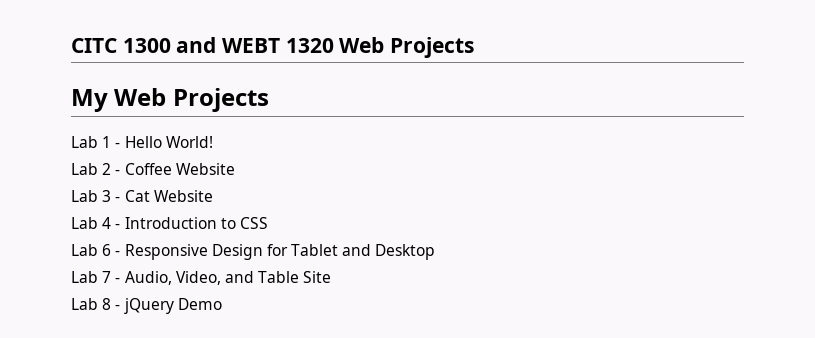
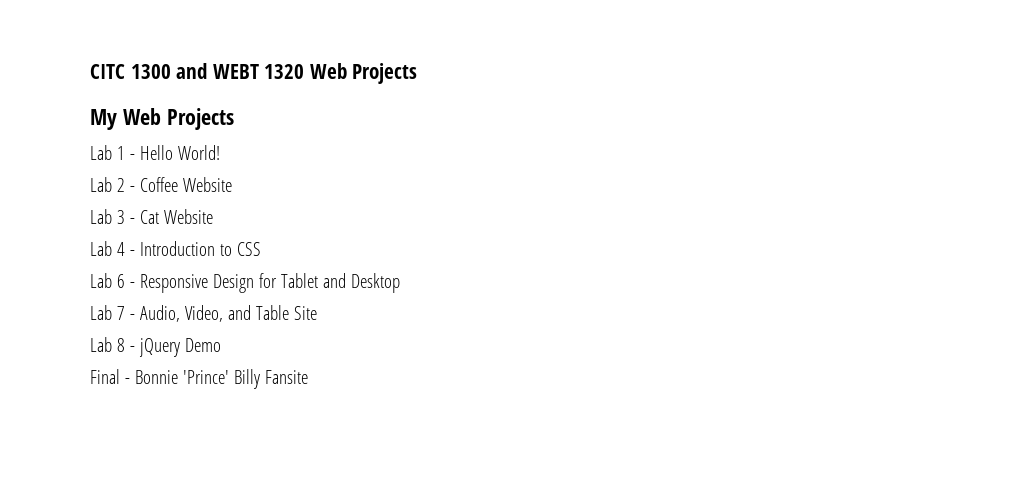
(222, 304) none -> [90,369,308,389] // Final - Bonnie 'Prince' Billy Fansite

